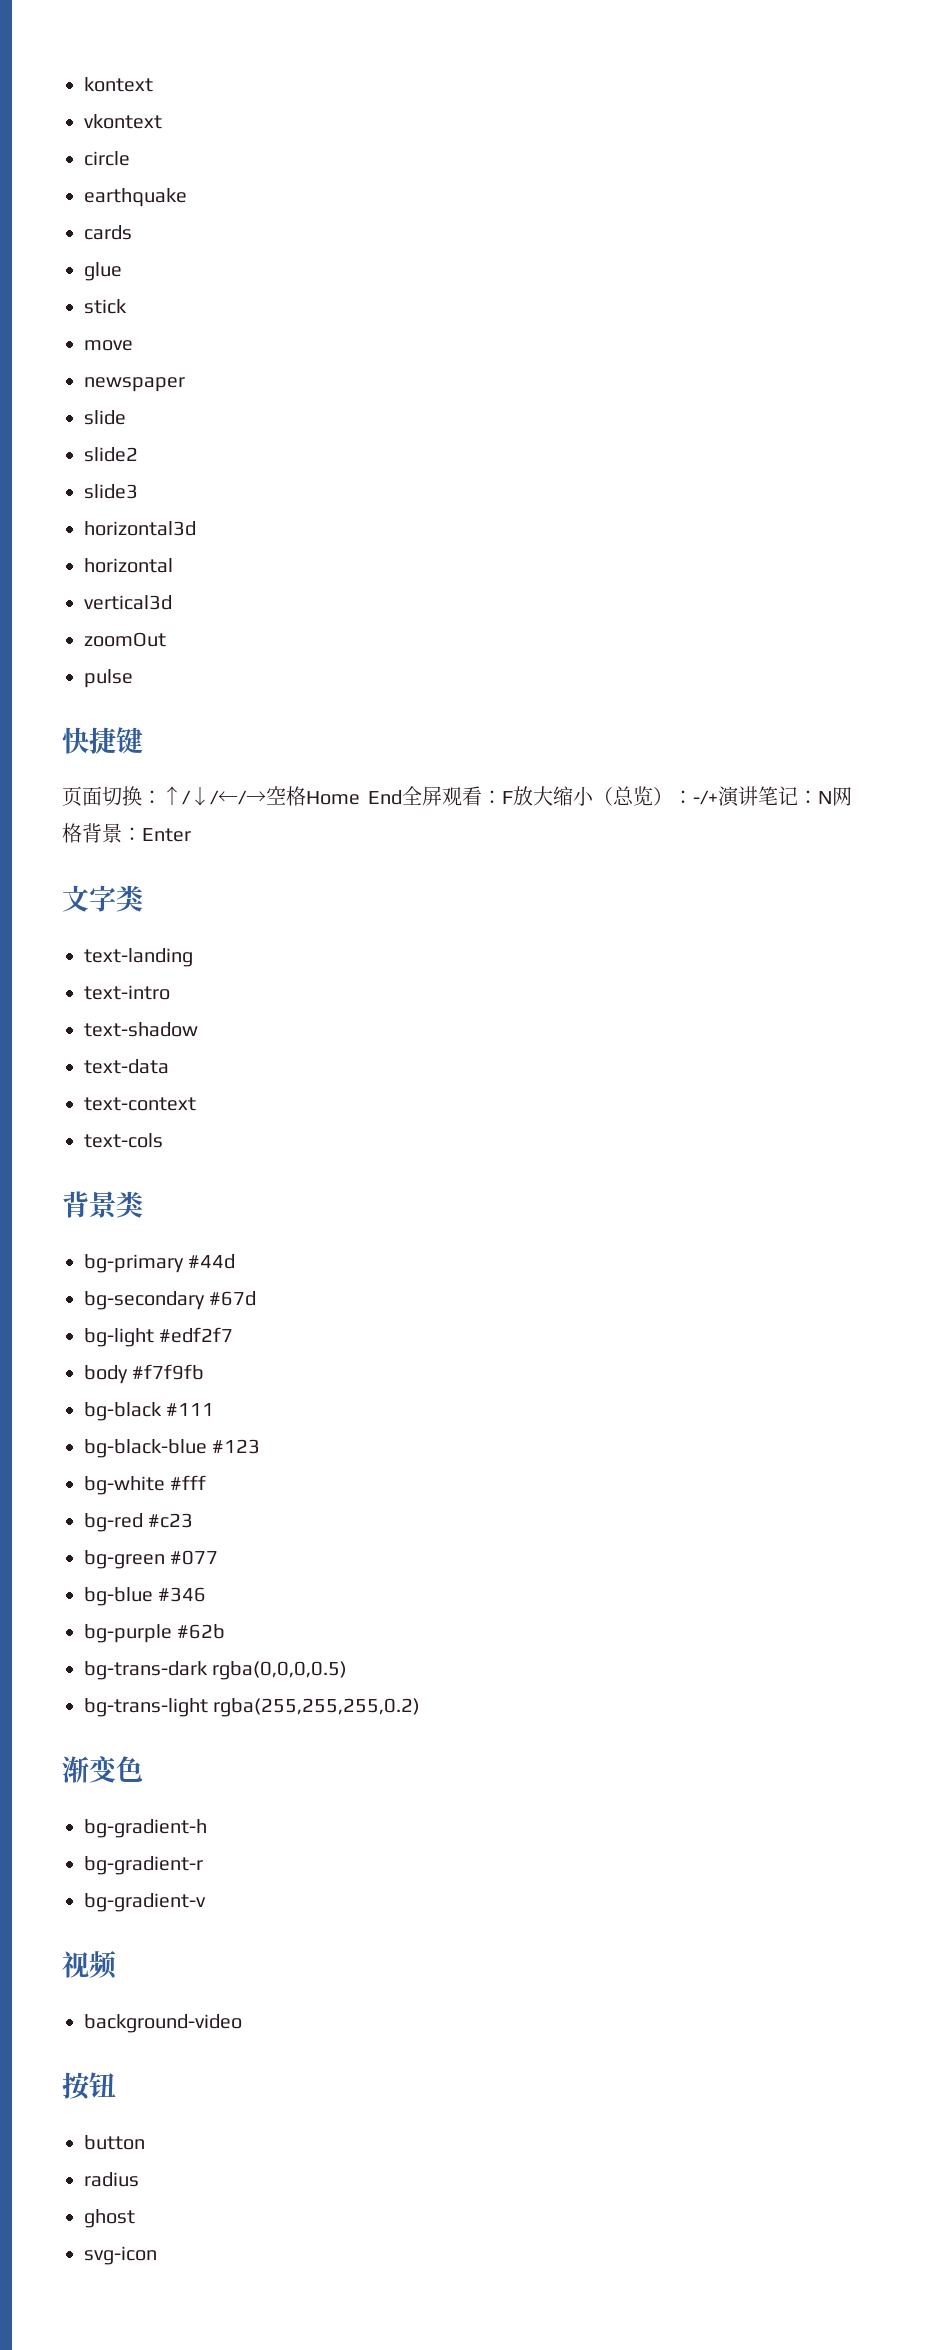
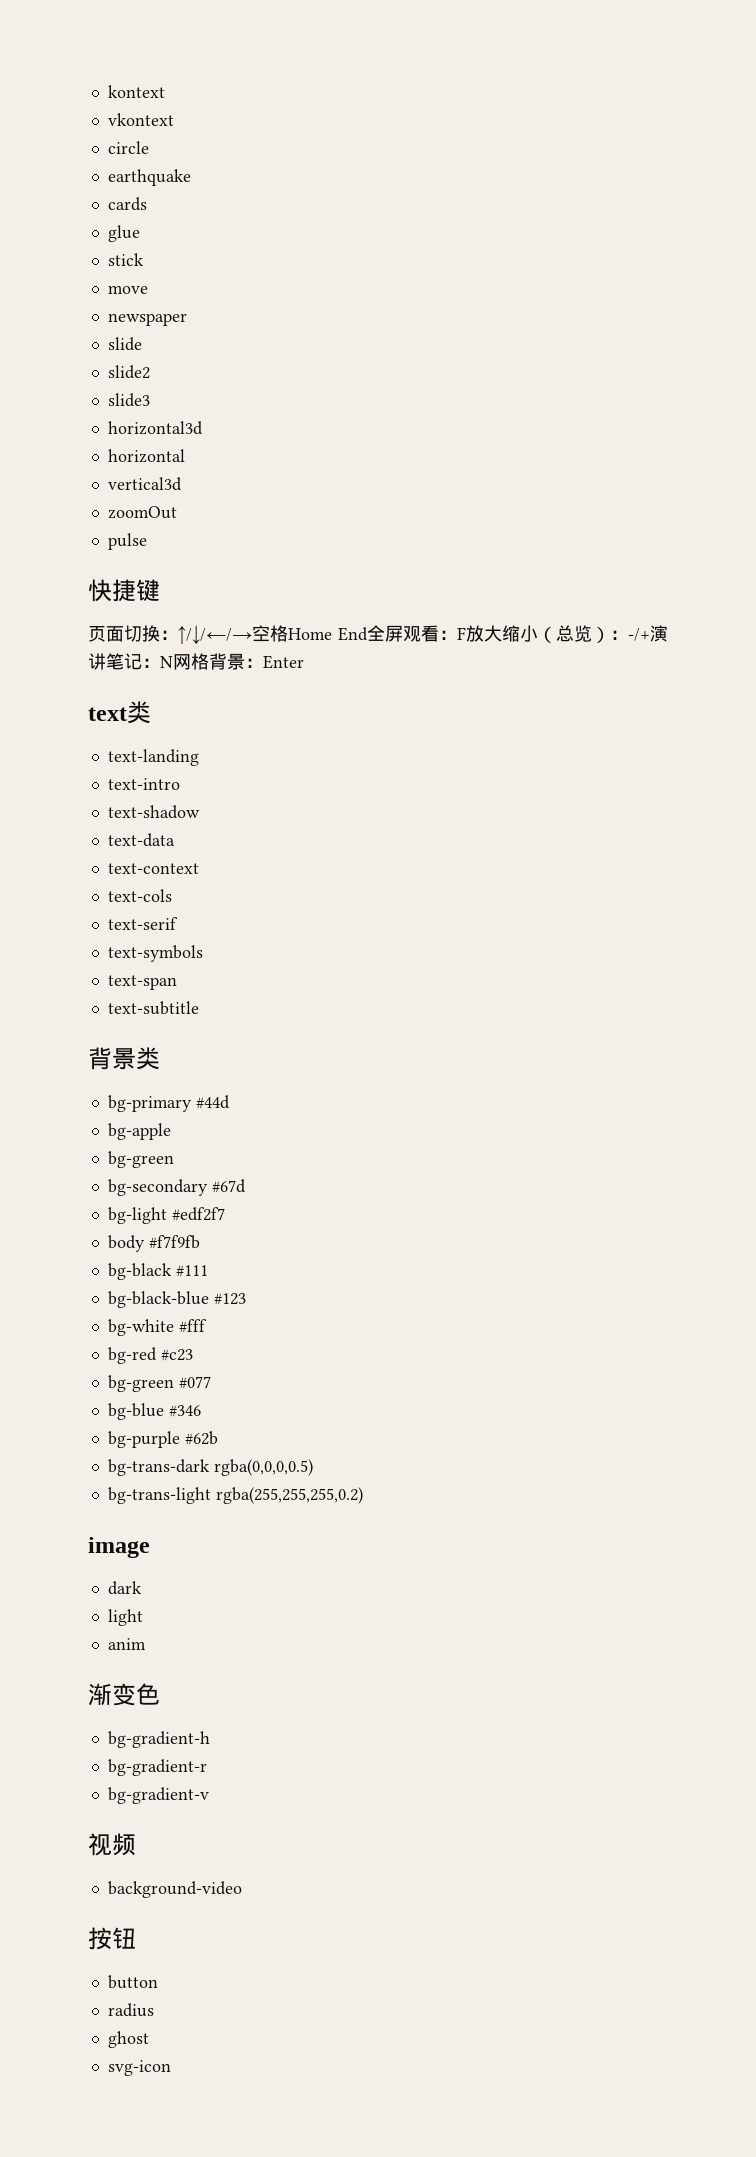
[62,885,116,912] 文字 -> [88,707,127,721] text
(163, 1140) none -> [107,917,178,930] [107,945,203,962] [107,975,177,990] [107,1001,199,1015] // text-serif // text-symbols // text-span // text-subtitle
(236, 1261) none -> [107,1123,171,1140] [107,1151,174,1168] // bg-apple // bg-green
(421, 1707) none -> [88,1537,150,1558] [107,1581,142,1595] [107,1609,143,1626] [107,1638,146,1650] // image // dark // light // anim

